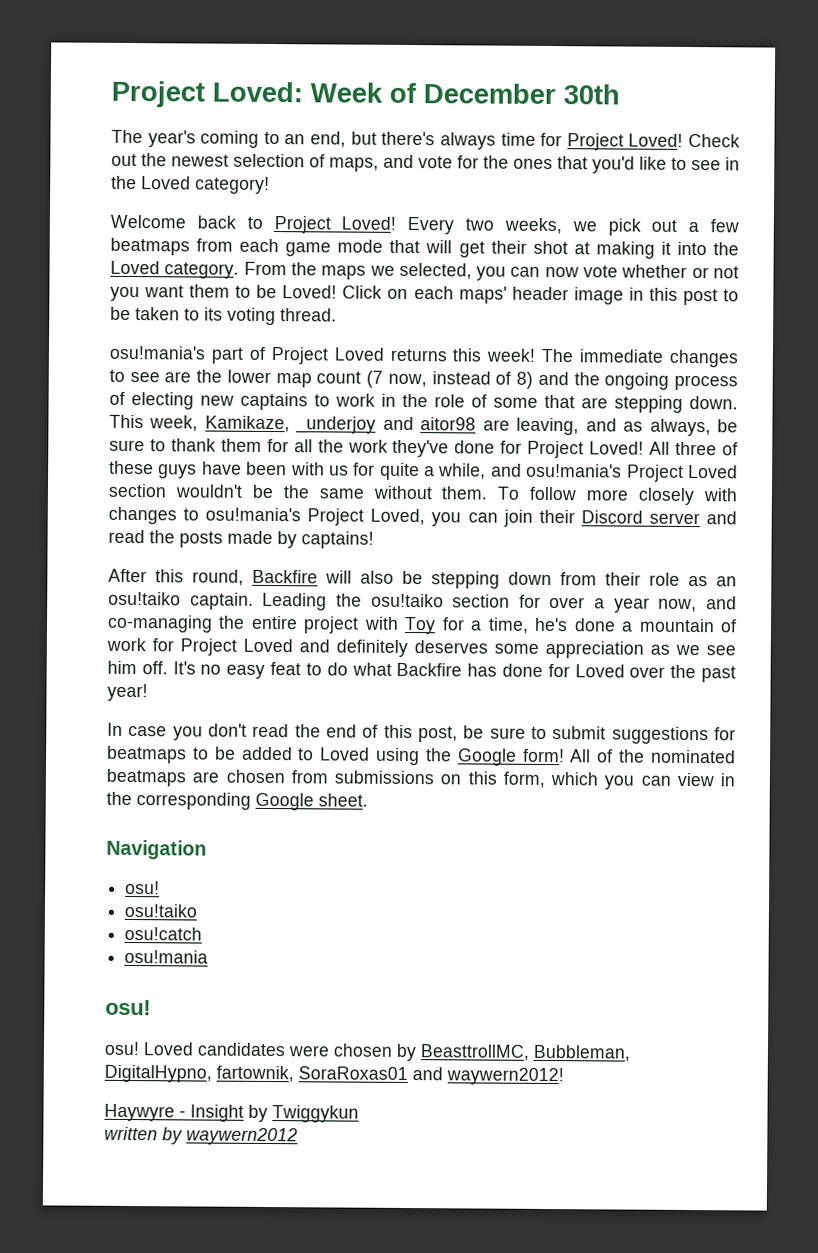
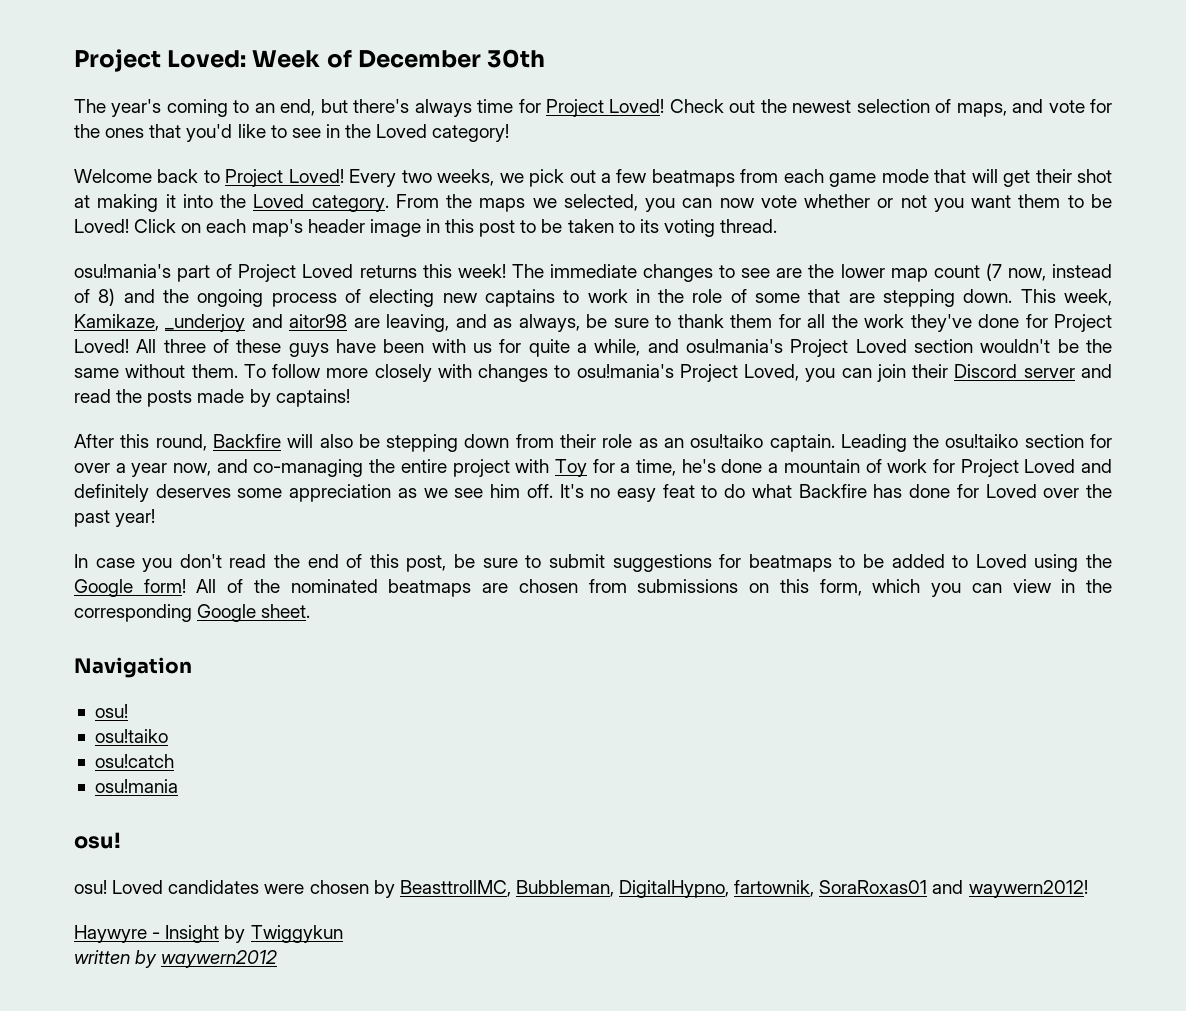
[458,286,507,304] maps' -> [251,219,303,237] map's

